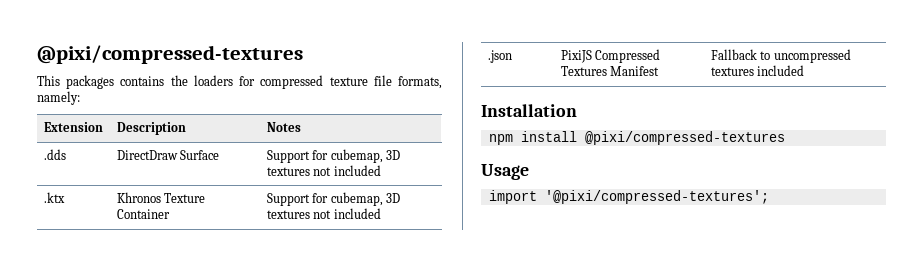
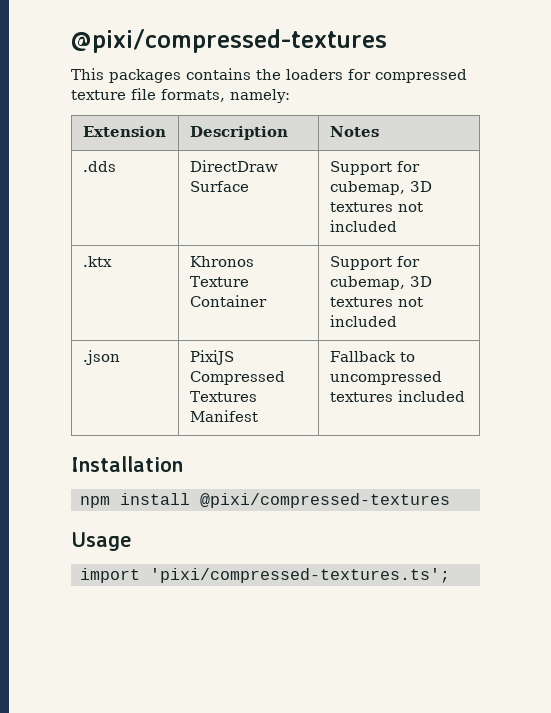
[544,190,769,204] '@pixi/compressed-textures'; -> [150,568,450,583] 'pixi/compressed-textures.ts';

